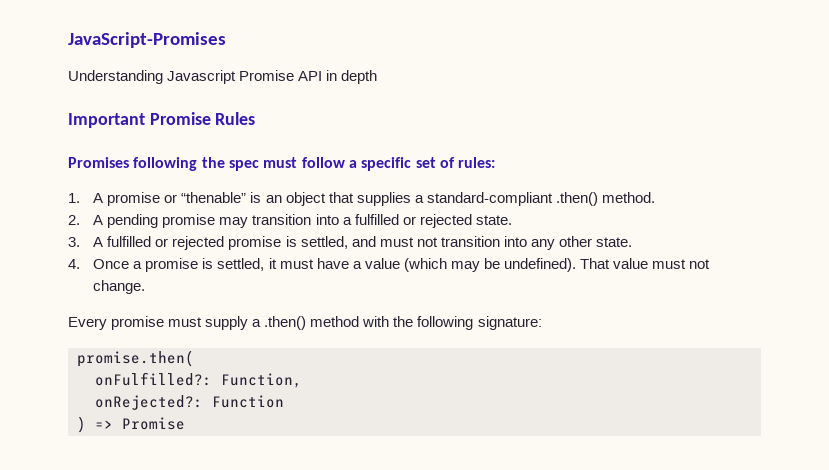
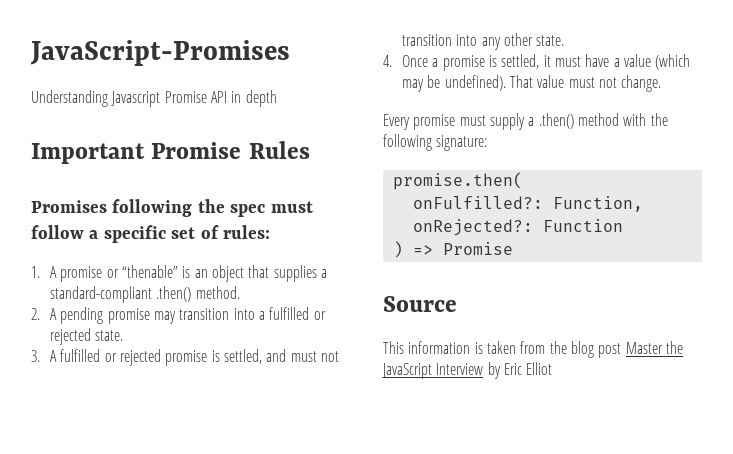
(185, 423) none -> [383,296,457,312] [383,341,683,358] [382,362,553,379] // Source // This information is taken from the blog post Master the JavaScript Interview by Eric Elliot

